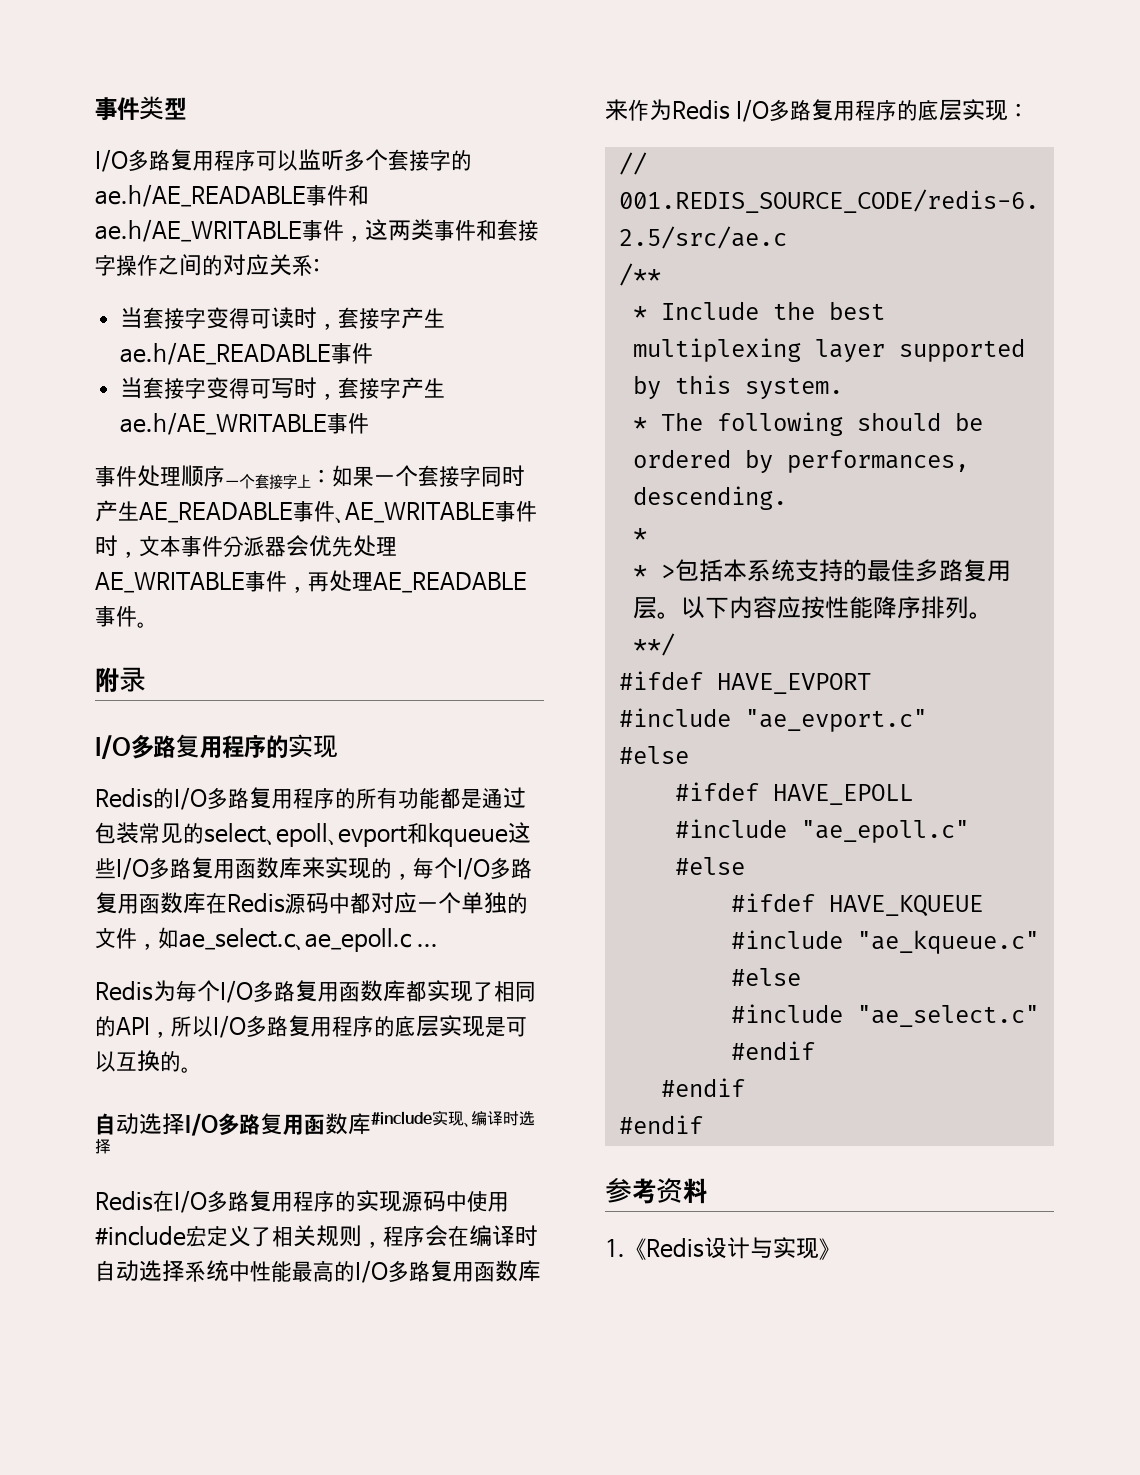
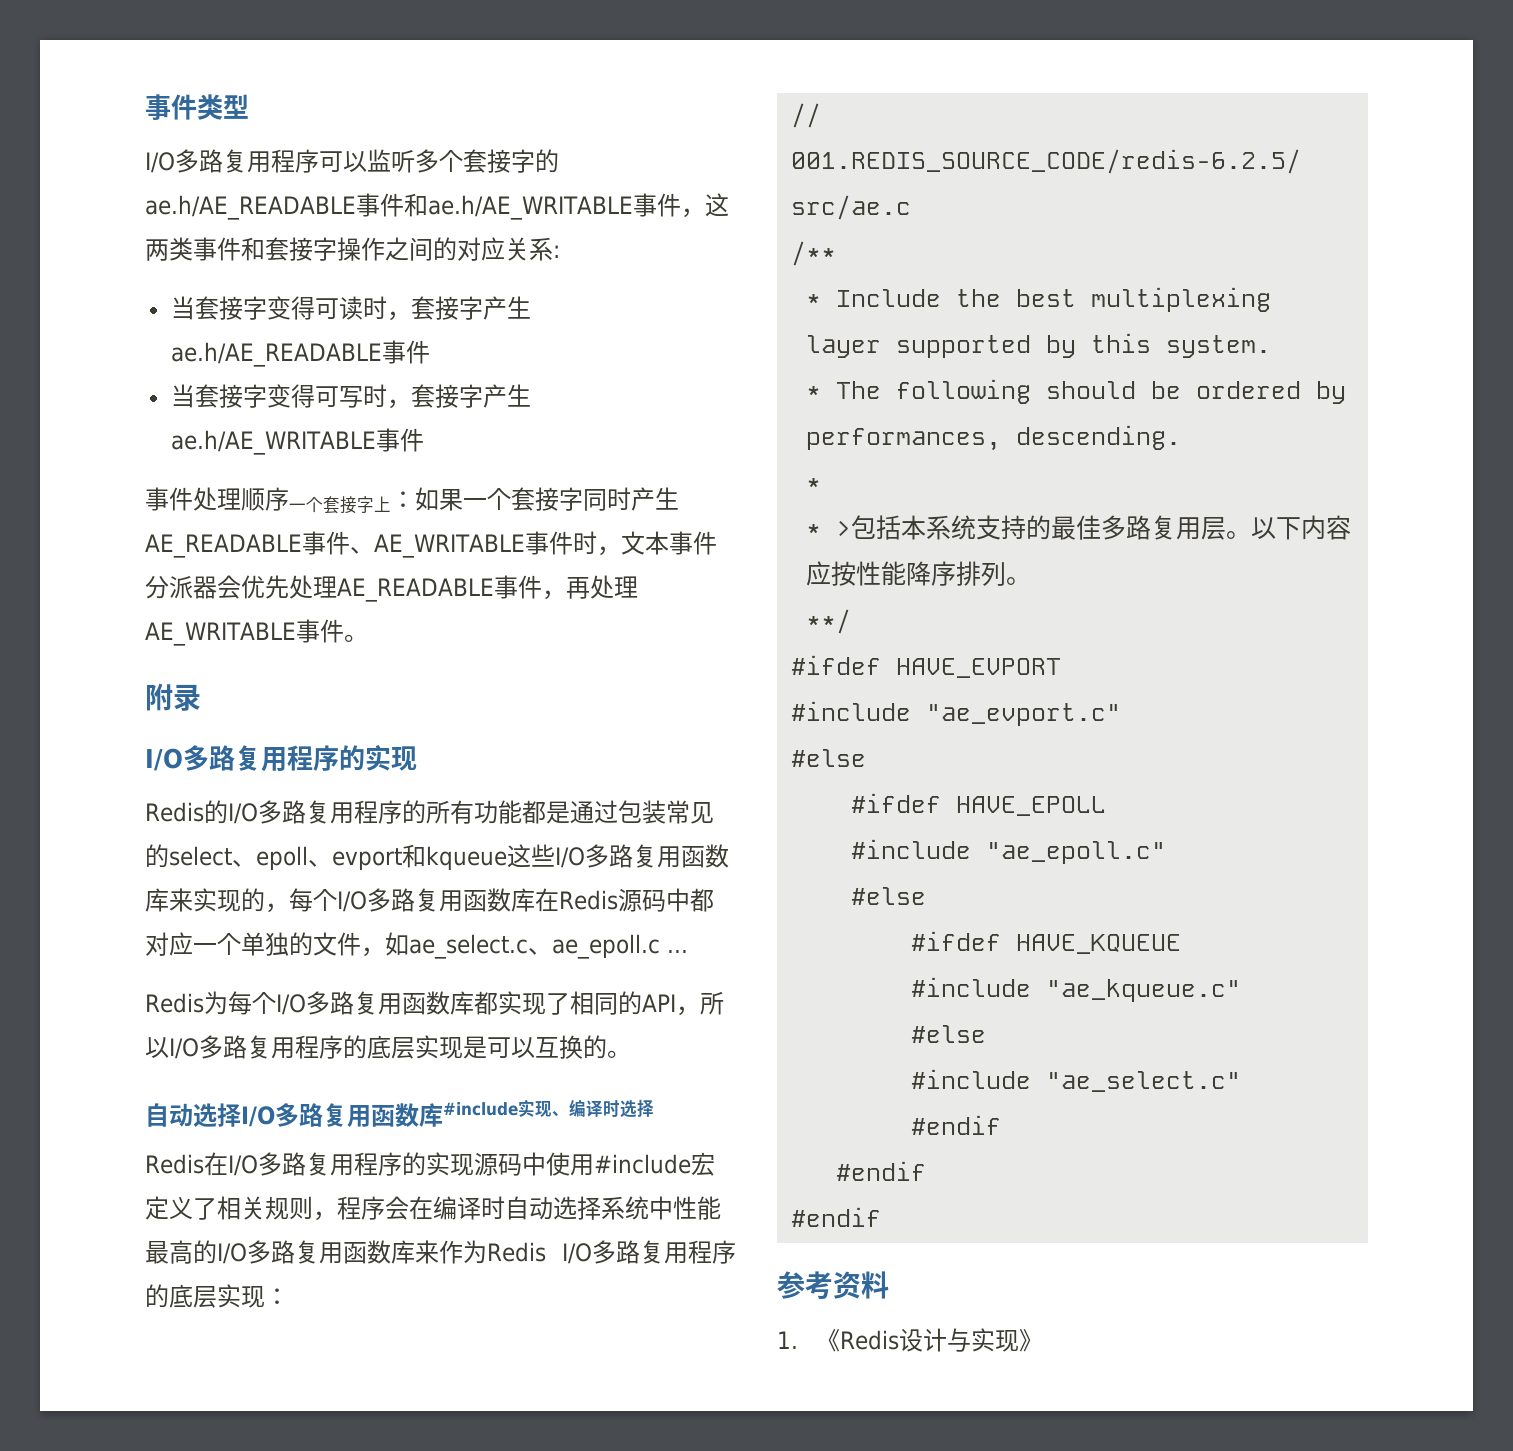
[95,572,245,593] AE_WRITABLE -> [337,578,494,602] AE_READABLE
[372,572,527,593] AE_READABLE -> [145,622,296,646] AE_WRITABLE

